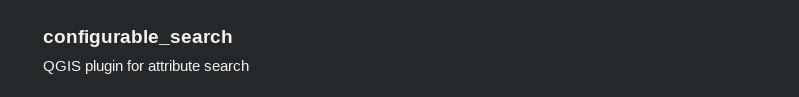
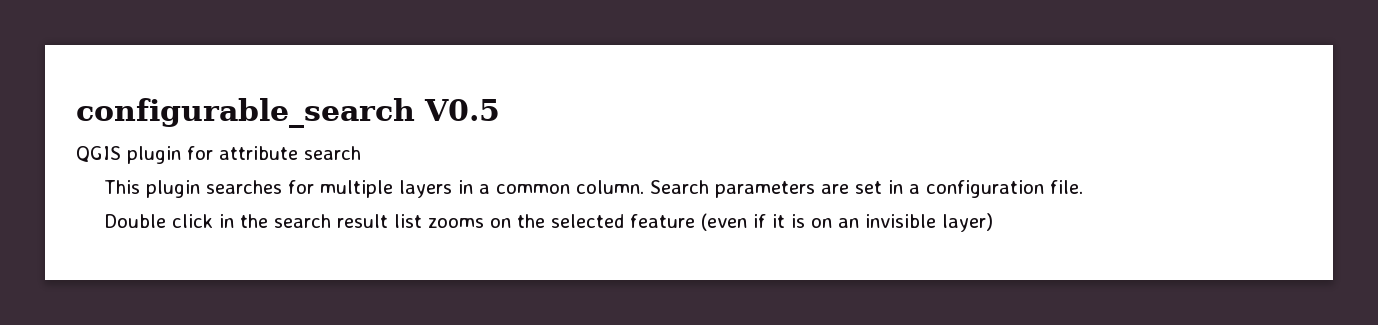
(233, 38) none -> [424,99,500,121] V0.5
(250, 65) none -> [103,180,1083,198] [103,213,993,232] // This plugin searches for multiple layers in a common column. Search parameters are set in a configuration file. // Double click in the search result list zooms on the selected feature (even if it is on an invisible layer)

